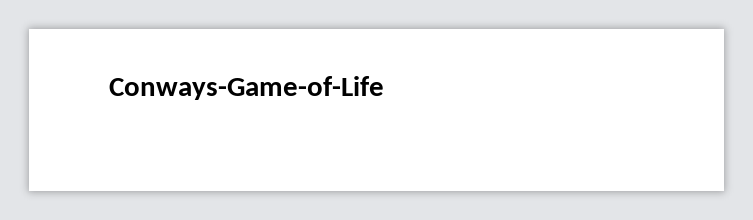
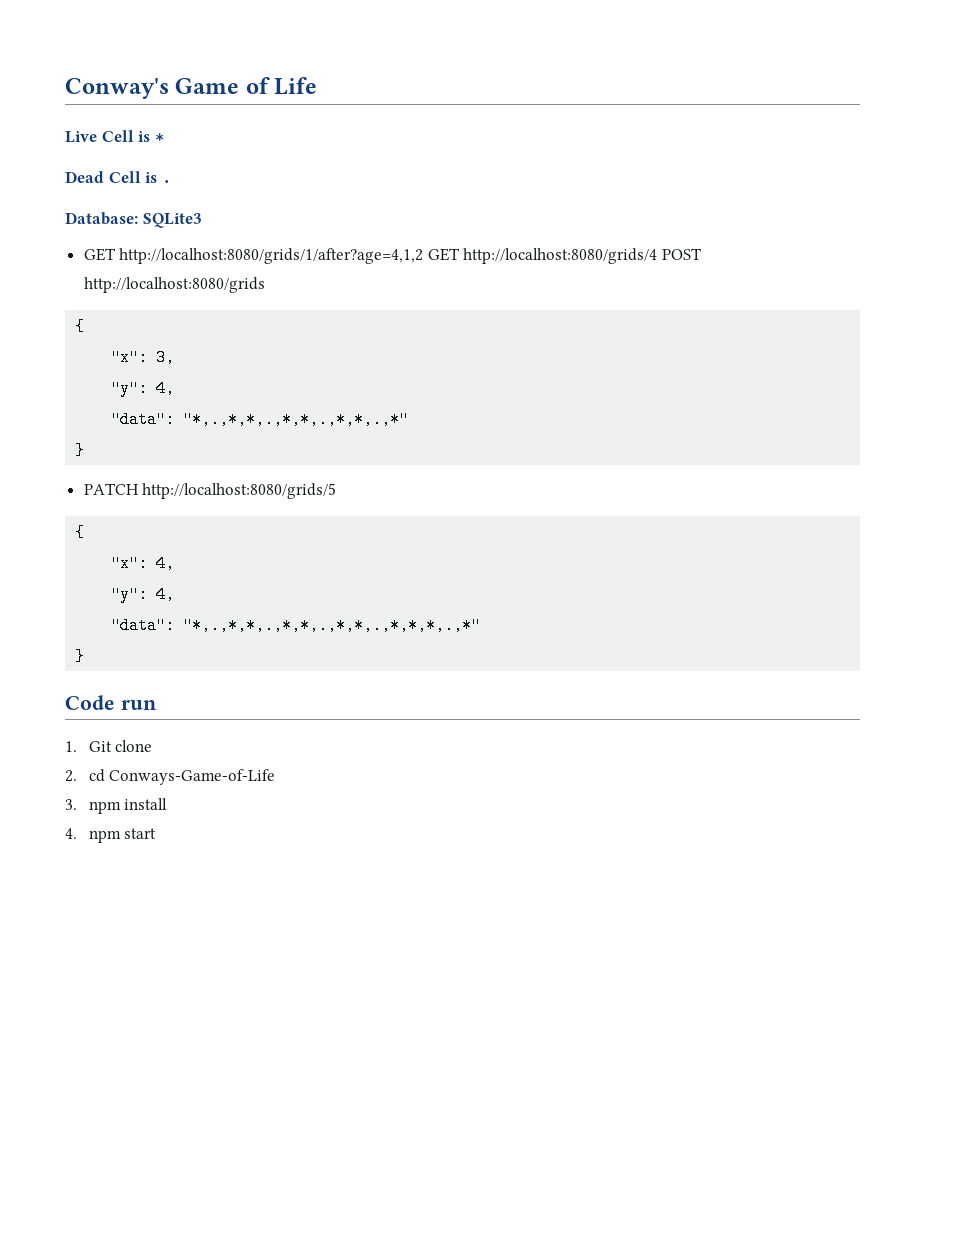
[109,76,384,100] Conways-Game-of-Life -> [65,77,318,99] [65,130,164,143] [65,171,171,183] [65,212,202,228] [83,248,703,264] [83,277,265,293] [75,318,86,335] [111,349,176,366] [111,380,176,397] [111,411,410,428] [75,442,86,459] [83,483,337,499] [75,524,86,541] [111,555,176,572] [111,586,176,603] [111,617,482,634] [75,648,86,665] [65,695,157,710] [65,740,153,752] [65,769,276,785] [65,798,168,814] [65,828,157,843] Conway's Game of Life // Live Cell is * // Dead Cell is . // Database: SQLite3 // GET http://localhost:8080/grids/1/after?age=4,1,2 GET http://localhost:8080/grids/4 POST http://localhost:8080/grids // { // "x": 3, // "y": 4, // "data": "*,.,*,*,.,*,*,.,*,*,.,*" // } // PATCH http://localhost:8080/grids/5 // { // "x": 4, // "y": 4, // "data": "*,.,*,*,.,*,*,.,*,*,.,*,*,*,.,*" // } // Code run // 1. Git clone // 2. cd Conways-Game-of-Life // 3. npm install // 4. npm start

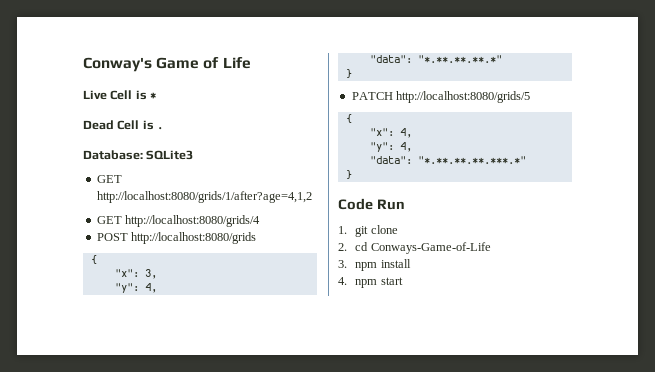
(424, 256) none -> (312, 197) //
(658, 256) none -> (261, 221) //
[183,411,410,428] "*,.,*,*,.,*,*,.,*,*,.,*" -> [417,55,502,63] "*.**.**.**.*"
[183,617,482,634] "*,.,*,*,.,*,*,.,*,*,.,*,*,*,.,*" -> [417,156,526,164] "*.**.**.**.***.*"
[120,700,157,710] run -> [376,199,405,210] Run
[88,741,112,752] Git -> [355,226,369,237] git

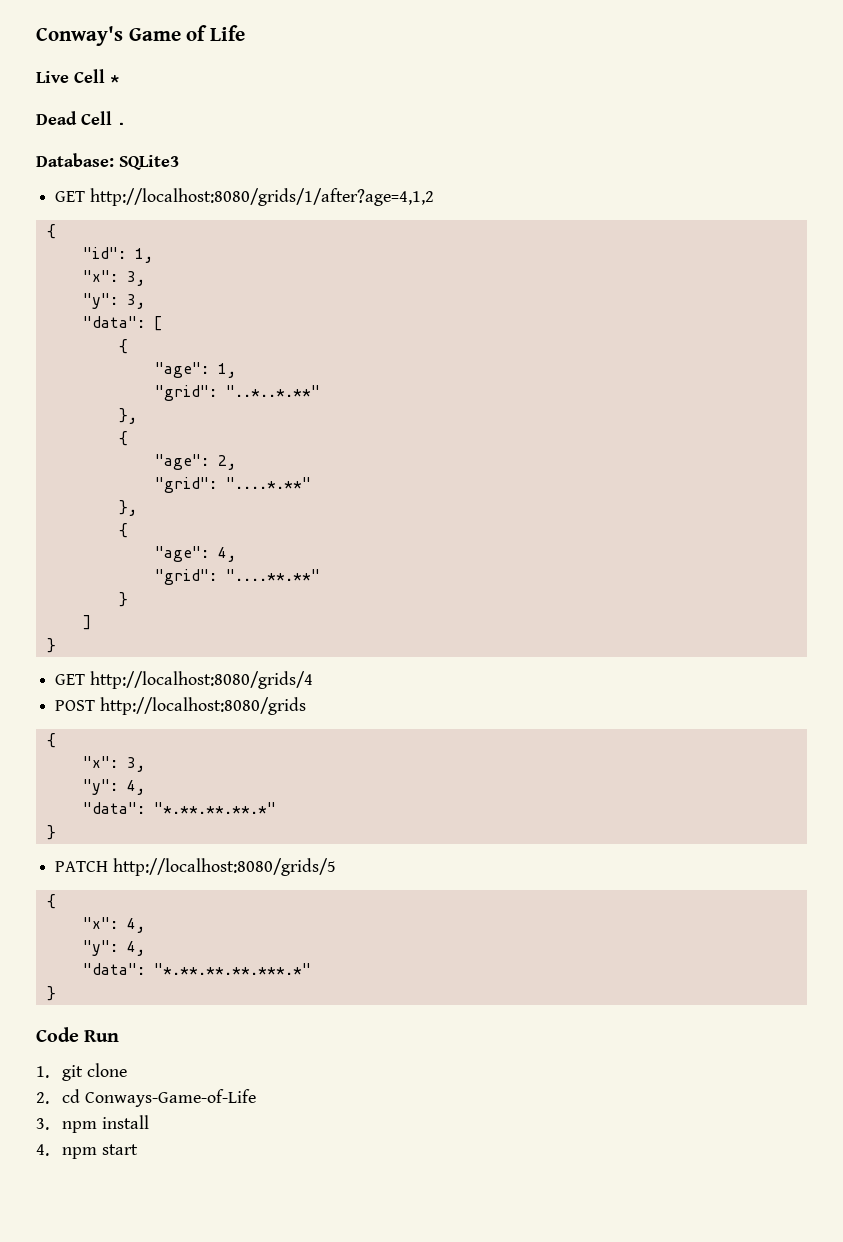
[135,90,147,100] is -> (105, 76) none
[142,120,154,130] is -> (112, 118) none
(312, 197) none -> [46,224,56,239] [82,247,153,263] [82,270,145,286] [82,293,145,309] [82,316,162,331] [118,339,128,354] [154,362,236,378] [154,385,320,401] [118,408,137,424] [118,431,128,446] [154,454,236,470] [154,477,311,493] [118,500,137,516] [118,523,128,538] [154,546,236,562] [154,569,320,585] [118,592,128,607] [82,615,91,630] [46,638,56,653] // { // "id": 1, // "x": 3, // "y": 3, // "data": [ // { // "age": 1, // "grid": "..*..*.**" // }, // { // "age": 2, // "grid": "....*.**" // }, // { // "age": 4, // "grid": "....**.**" // } // ] // }

